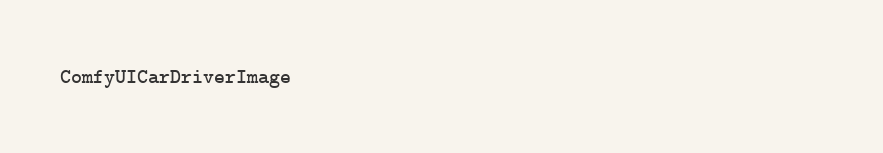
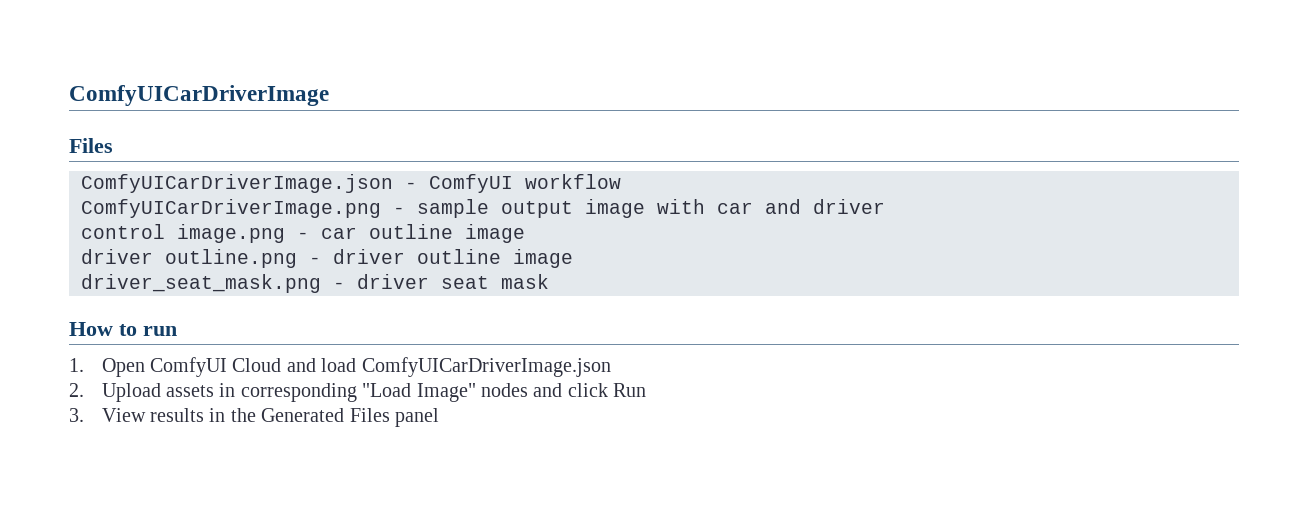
(291, 79) none -> [69,138,113,153] [81,174,621,193] [81,199,885,218] [81,224,525,243] [81,249,573,268] [81,274,549,293] [69,322,177,336] [69,357,611,377] [69,383,647,402] [69,408,440,427] // Files // ComfyUICarDriverImage.json - ComfyUI workflow // ComfyUICarDriverImage.png - sample output image with car and driver // control image.png - car outline image // driver outline.png - driver outline image // driver_seat_mask.png - driver seat mask // How to run // 1. Open ComfyUI Cloud and load ComfyUICarDriverImage.json // 2. Upload assets in corresponding "Load Image" nodes and click Run // 3. View results in the Generated Files panel

